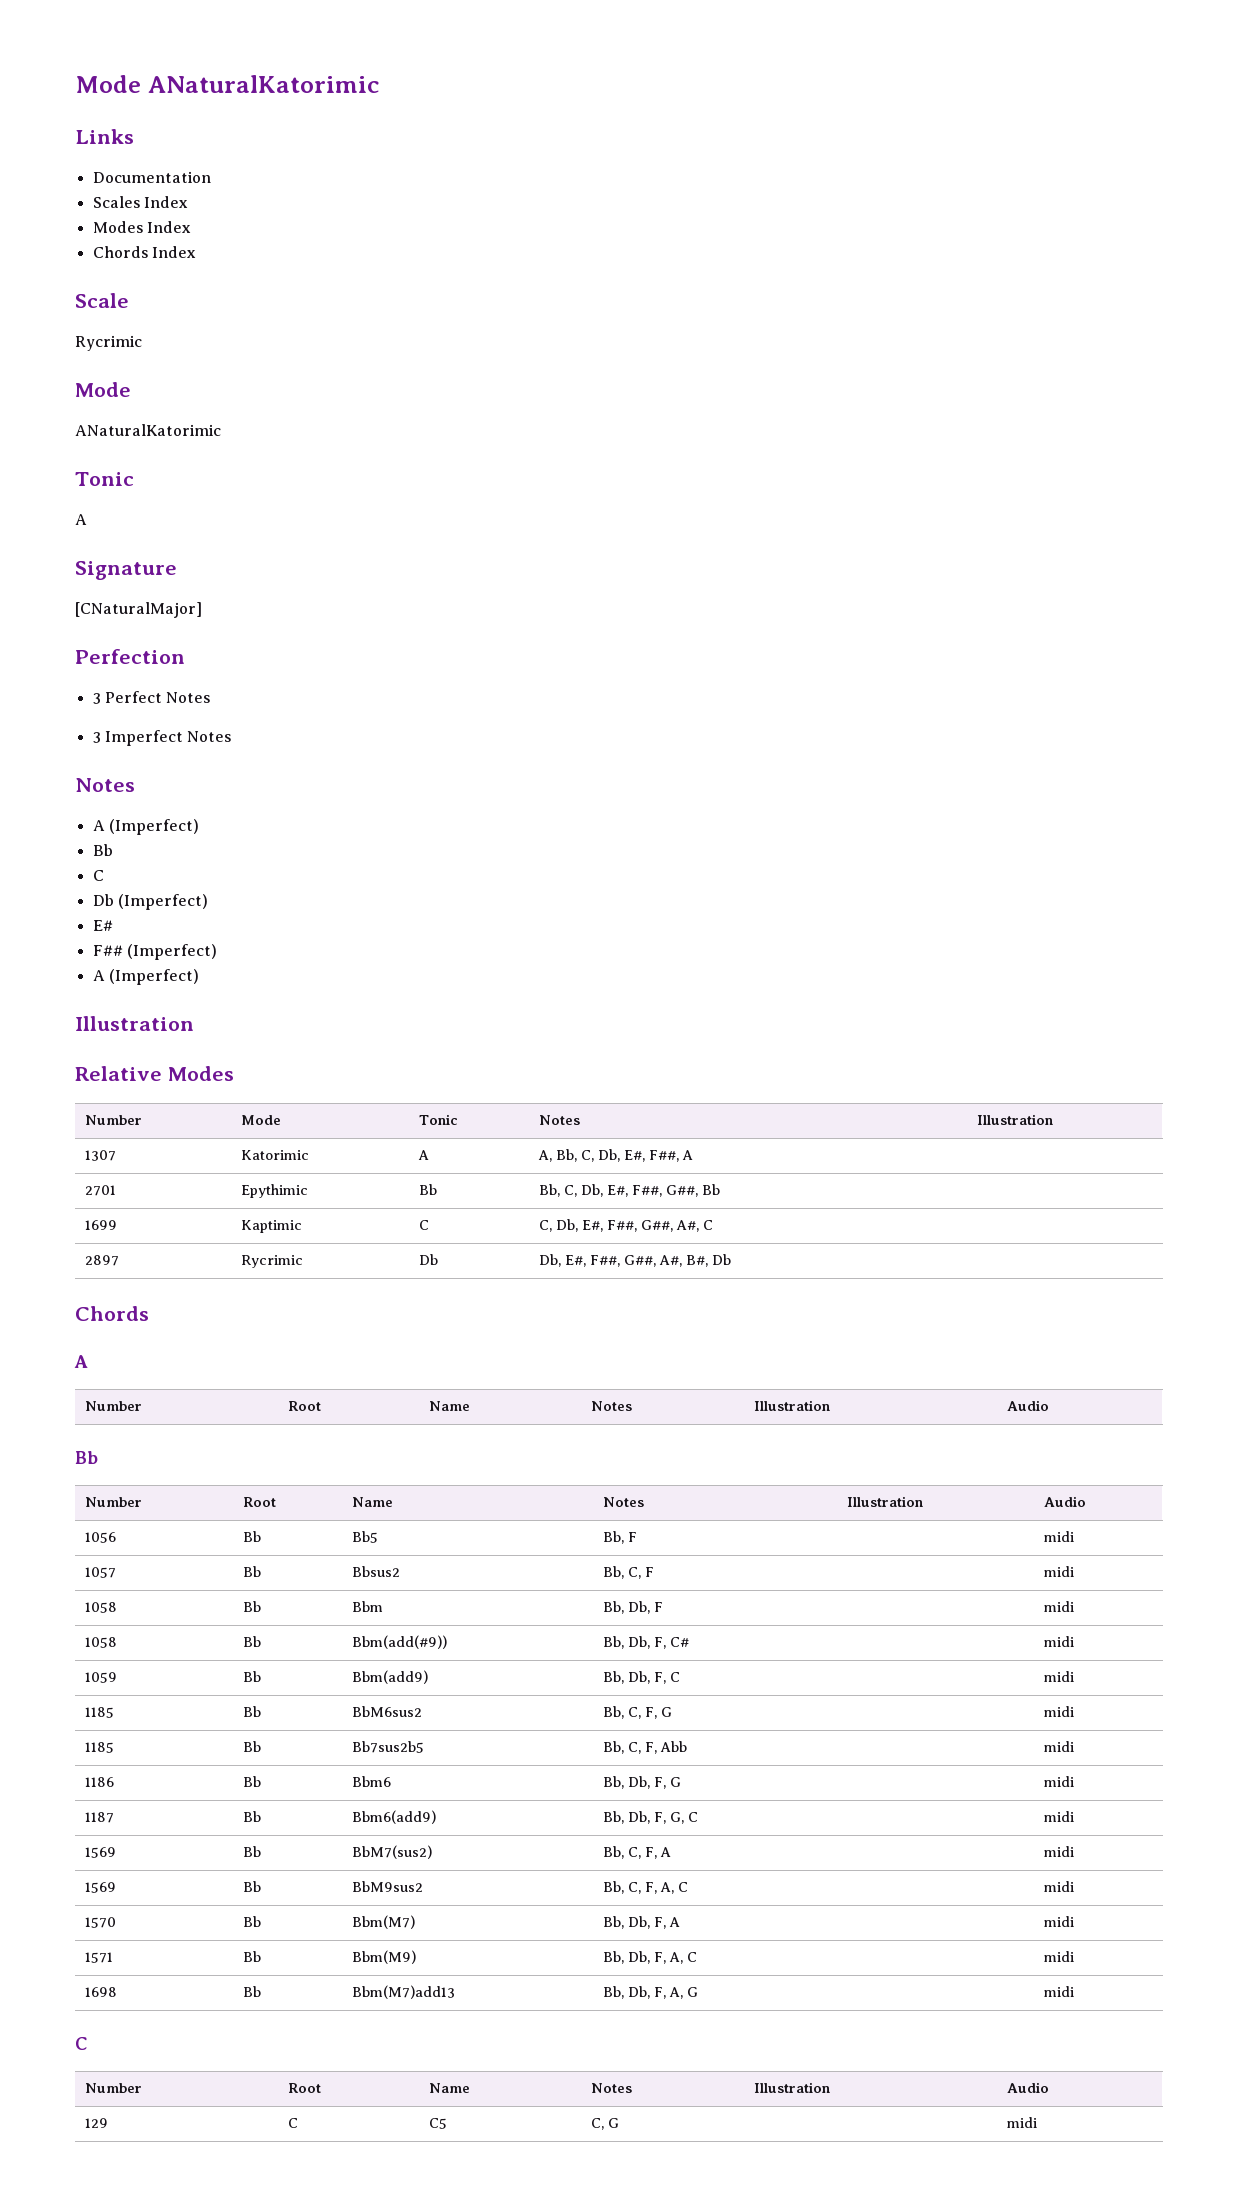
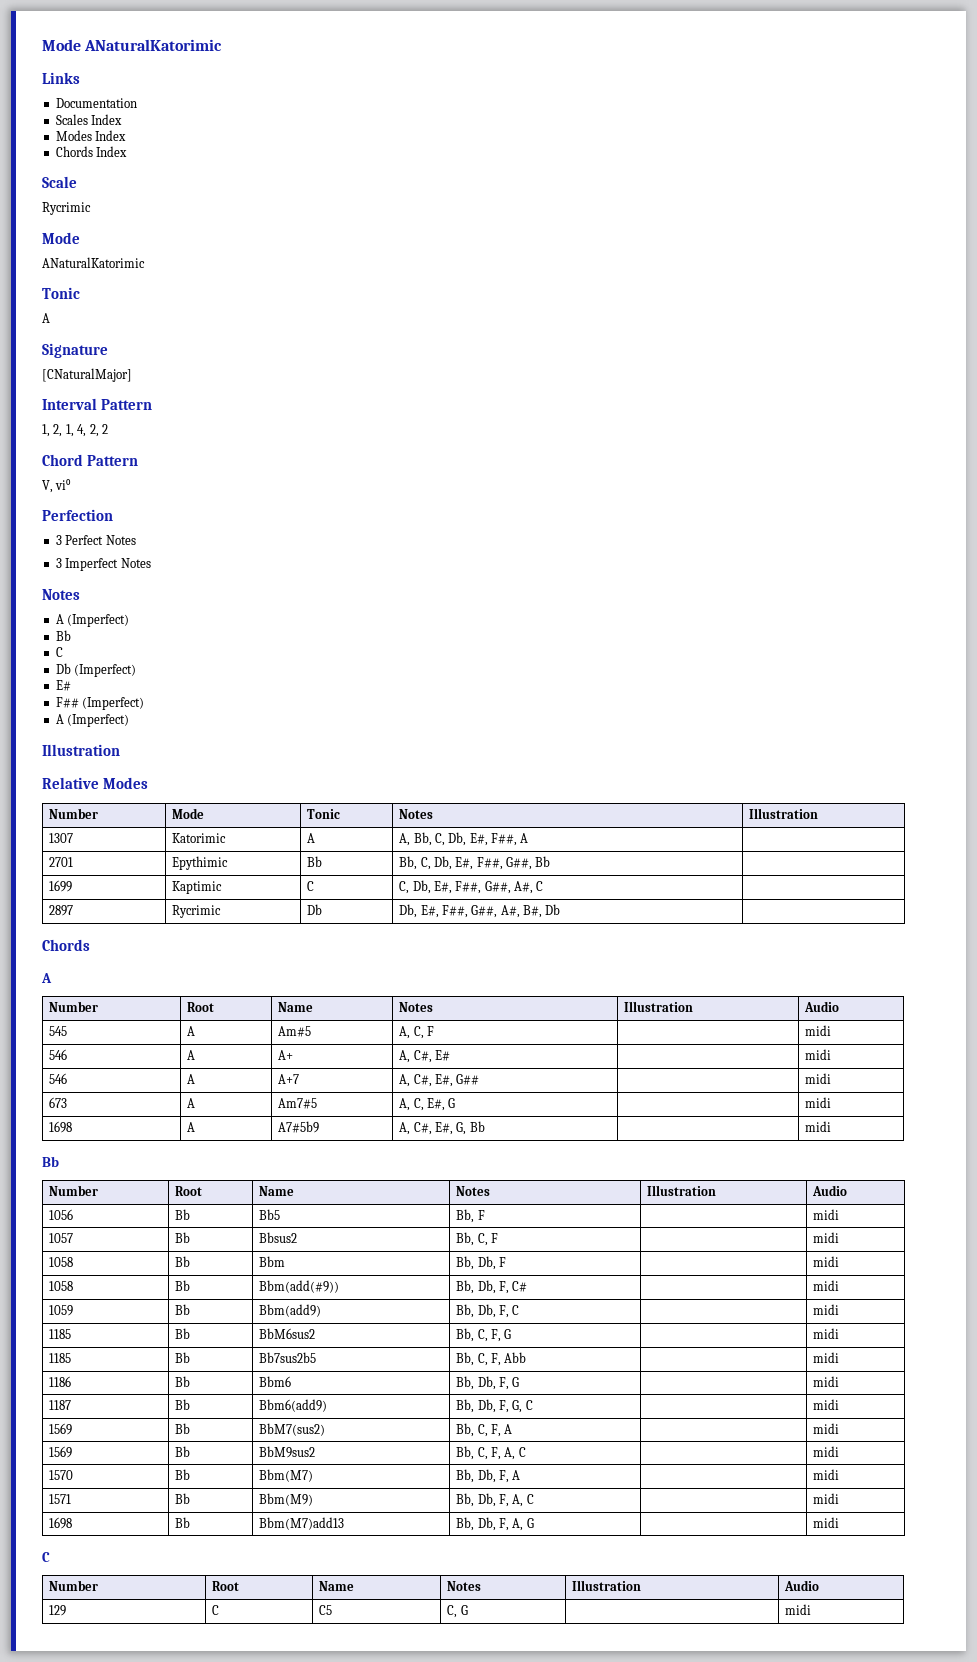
(202, 610) none -> [42,398,152,410] [42,424,108,437] [42,454,138,466] [42,479,72,493] // Interval Pattern // 1, 2, 1, 4, 2, 2 // Chord Pattern // V, vi⁰
(1050, 1405) none -> [49,1026,68,1036] [187,1026,196,1036] [278,1026,312,1037] [399,1026,434,1039] [805,1025,832,1036] [49,1049,68,1060] [187,1050,196,1060] [278,1050,294,1060] [399,1050,450,1063] [805,1049,832,1060] [49,1073,68,1084] [187,1074,196,1084] [278,1074,300,1084] [399,1074,480,1087] [805,1073,832,1084] [49,1097,68,1108] [187,1098,196,1108] [278,1098,318,1109] [399,1098,456,1111] [805,1097,832,1108] [49,1121,73,1133] [187,1122,196,1132] [278,1121,320,1133] [399,1121,485,1135] [805,1121,832,1132] // 545 | A | Am#5 | A, C, F | | midi // 546 | A | A+ | A, C#, E# | | midi // 546 | A | A+7 | A, C#, E#, G## | | midi // 673 | A | Am7#5 | A, C, E#, G | | midi // 1698 | A | A7#5b9 | A, C#, E#, G, Bb | | midi

